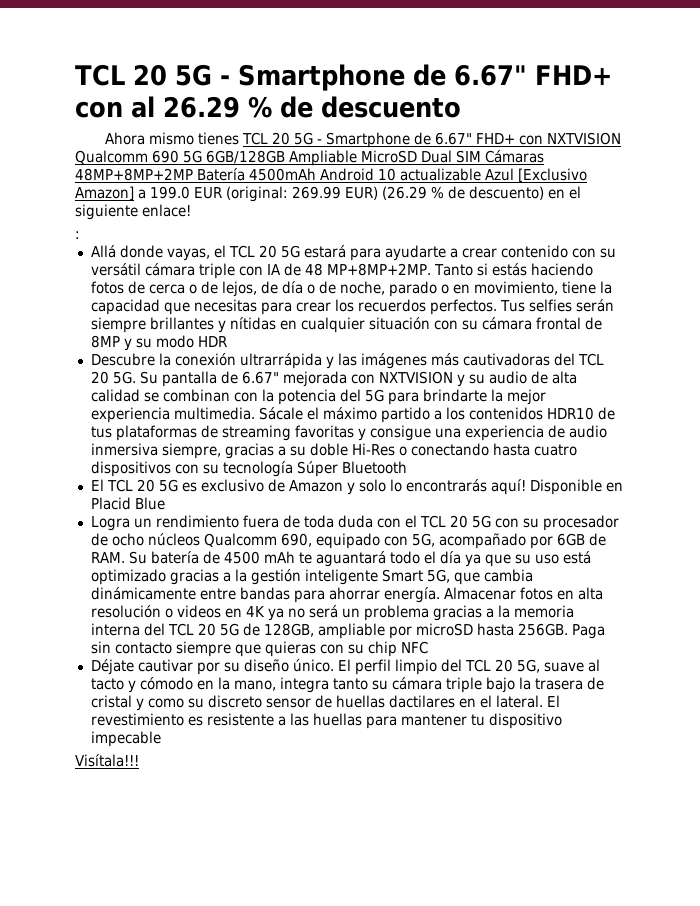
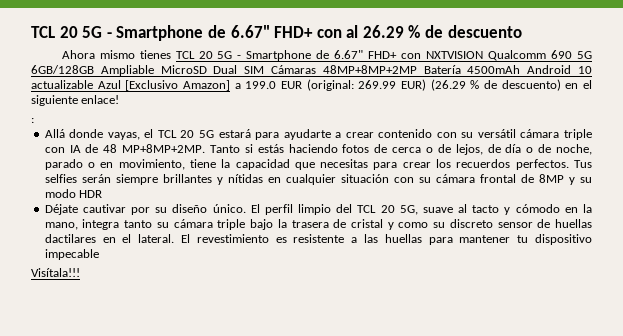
[90,353,604,369] [90,371,577,387] [90,389,546,405] [90,407,615,423] [90,425,607,441] [90,443,577,459] [90,461,407,477] [90,479,623,495] [90,497,165,510] [90,515,619,531] [90,533,606,549] [90,551,591,567] [90,569,533,585] [90,587,603,603] [90,605,574,621] [90,623,605,639] [90,641,428,657] // Descubre la conexión ultrarrápida y las imágenes más cautivadoras del TCL 20 5G. Su pantalla de 6.67" mejorada con NXTVISION y su audio de alta calidad se combinan con la potencia del 5G para brindarte la mejor experiencia multimedia. Sácale el máximo partido a los contenidos HDR10 de tus plataformas de streaming favoritas y consigue una experiencia de audio inmersiva siempre, gracias a su doble Hi-Res o conectando hasta cuatro dispositivos con su tecnología Súper Bluetooth // El TCL 20 5G es exclusivo de Amazon y solo lo encontrarás aquí! Disponible en Placid Blue // Logra un rendimiento fuera de toda duda con el TCL 20 5G con su procesador de ocho núcleos Qualcomm 690, equipado con 5G, acompañado por 6GB de RAM. Su batería de 4500 mAh te aguantará todo el día ya que su uso está optimizado gracias a la gestión inteligente Smart 5G, que cambia dinámicamente entre bandas para ahorrar energía. Almacenar fotos en alta resolución o videos en 4K ya no será un problema gracias a la memoria interna del TCL 20 5G de 128GB, ampliable por microSD hasta 256GB. Paga sin contacto siempre que quieras con su chip NFC -> (103, 194) none

